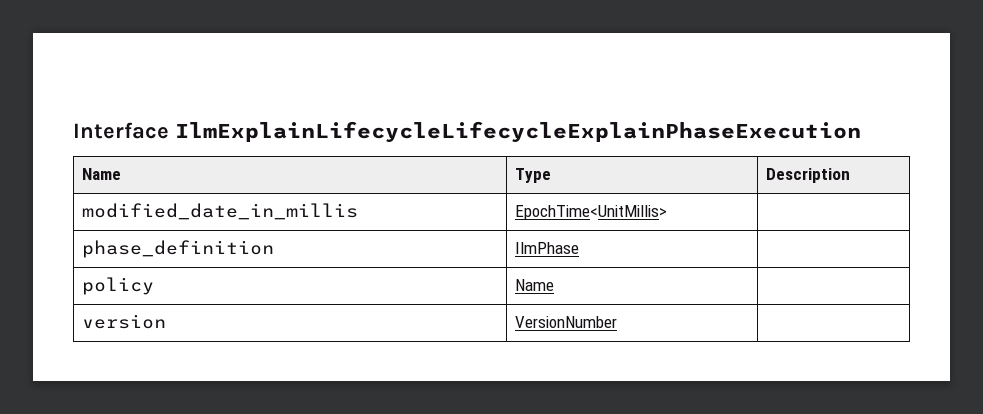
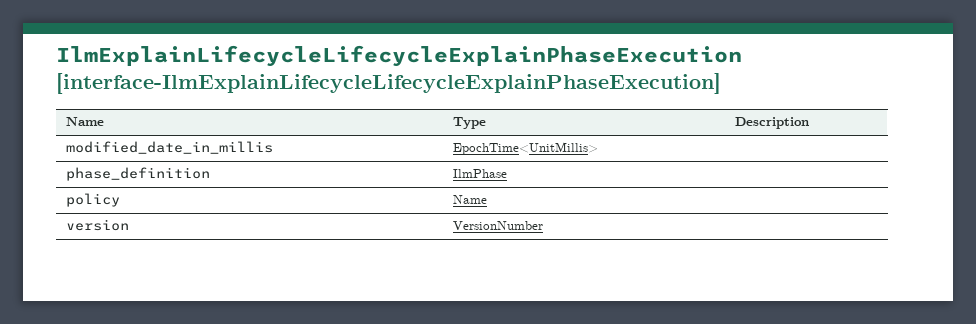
[73,122,169,139] Interface -> (56, 56) none
(861, 132) none -> [56,73,721,94] [interface-IlmExplainLifecycleLifecycleExplainPhaseExecution]

